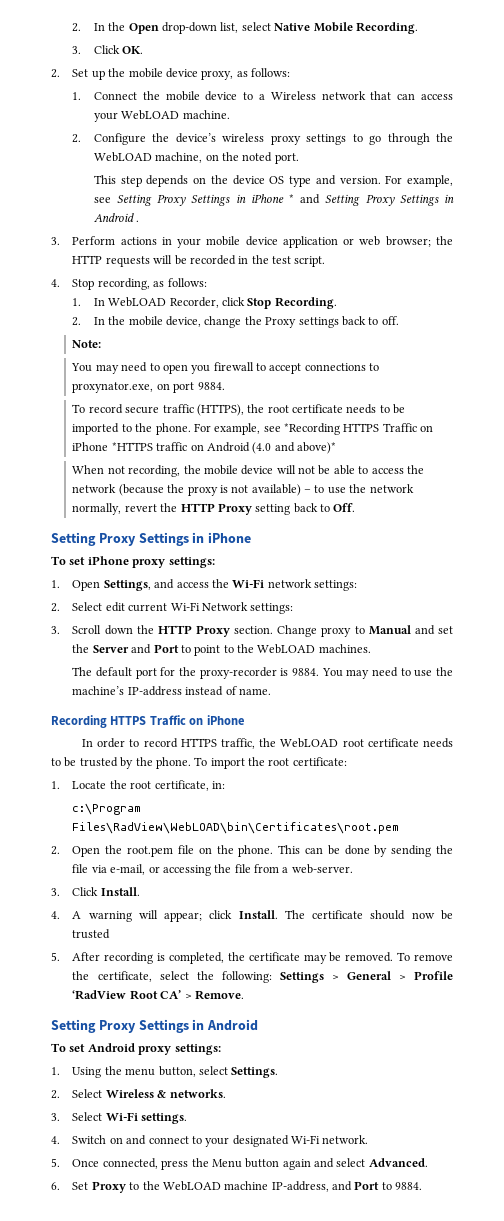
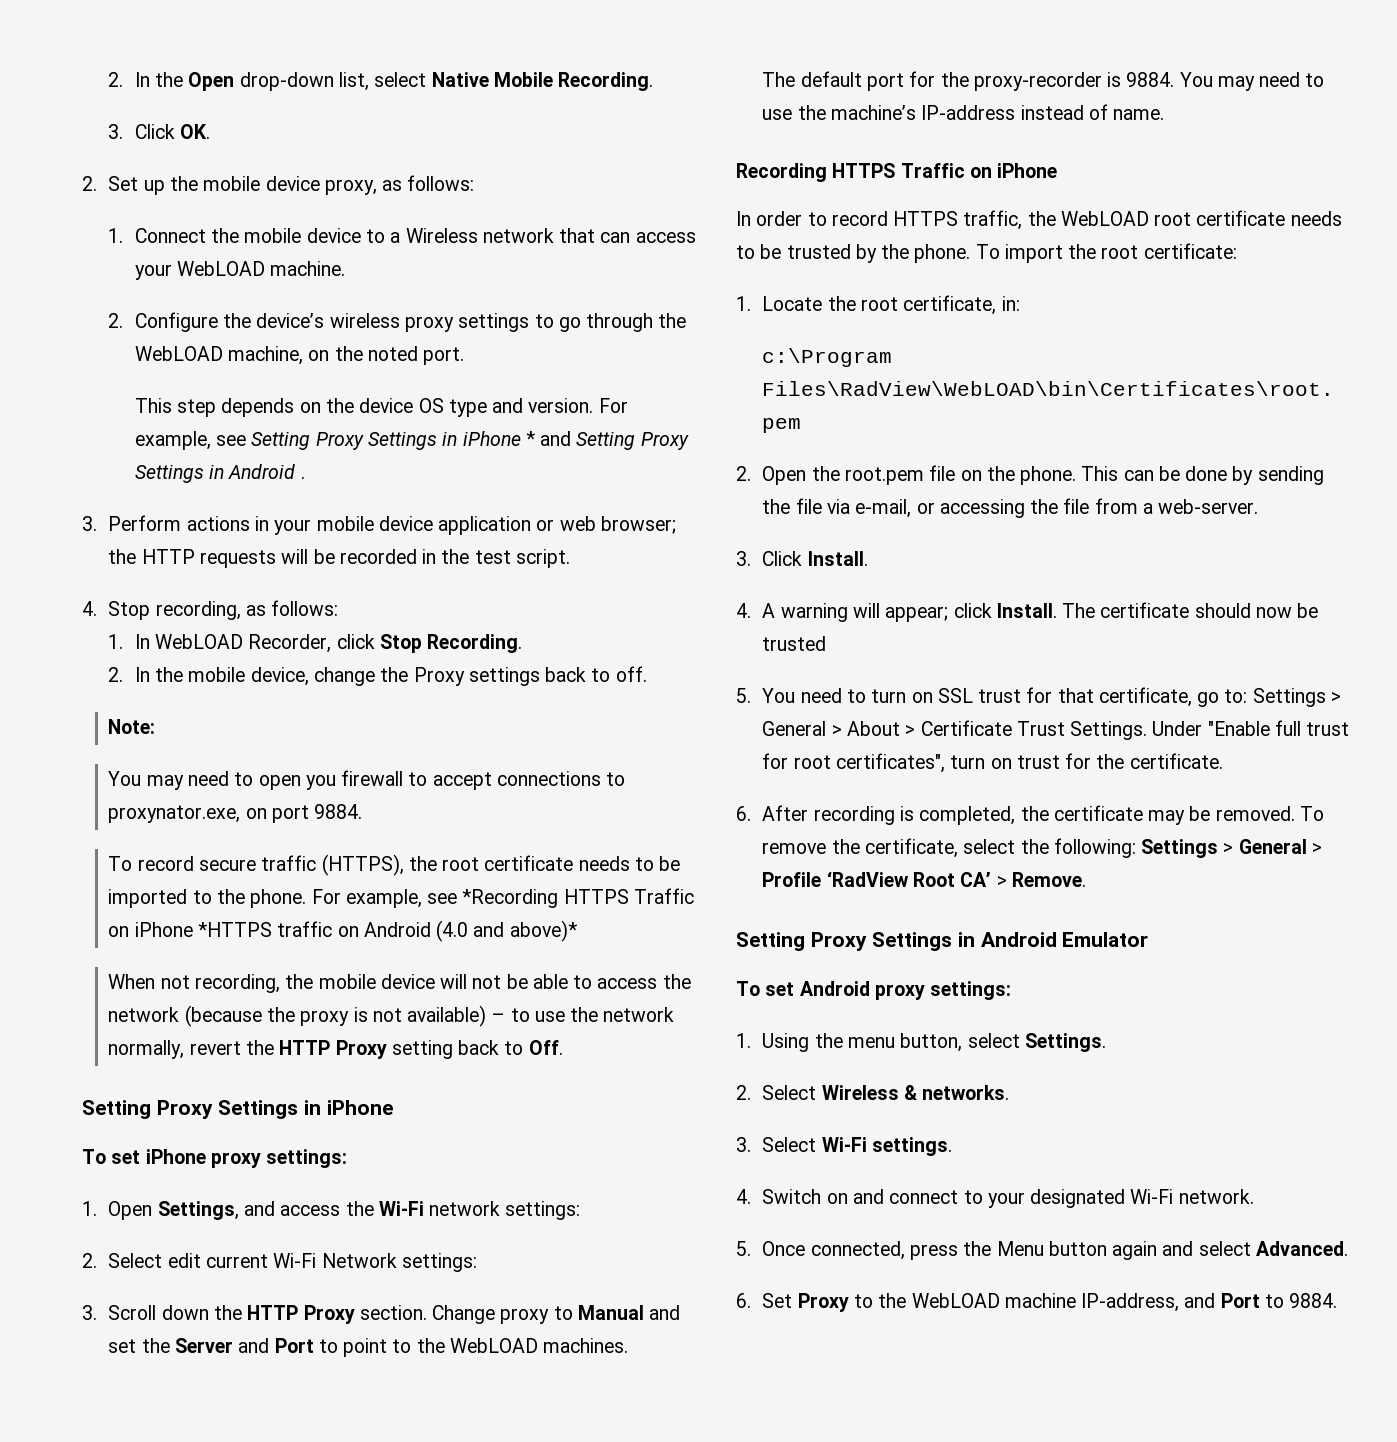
(60, 956) none -> [762,687,1341,707] [762,720,1350,740] [762,753,1223,773] [736,806,751,821] You need to turn on SSL trust for that certificate, go to: Settings > General > About > Certificate Trust Settings. Under "Enable full trust for root certificates", turn on trust for the certificate. // 6.
(259, 1025) none -> [1062,932,1149,947] Emulator

